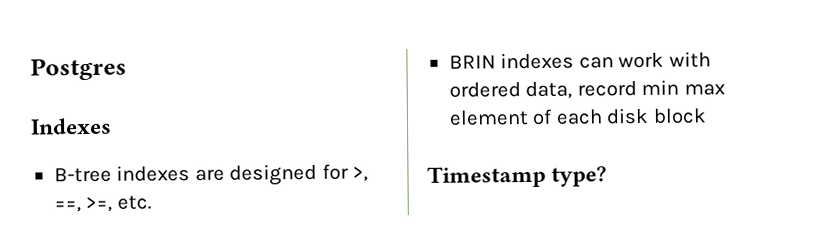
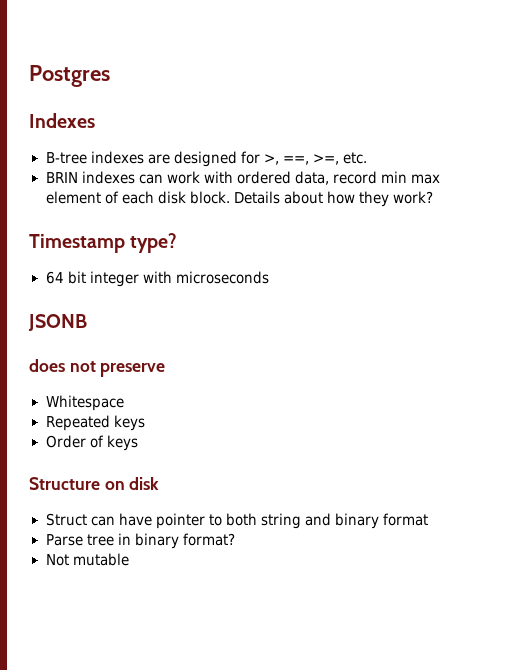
[652,108,707,124] [427,165,608,188] block // Timestamp type? -> [189,191,433,207] [29,233,178,253] [45,271,269,287] [28,314,87,331] [29,359,166,377] [45,395,124,411] [45,415,145,431] [45,435,138,451] [29,477,160,490] [45,513,428,529] [45,533,235,549] [45,553,129,566] block. Details about how they work? // Timestamp type? // 64 bit integer with microseconds // JSONB // does not preserve // Whitespace // Repeated keys // Order of keys // Structure on disk // Struct can have pointer to both string and binary format // Parse tree in binary format? // Not mutable

